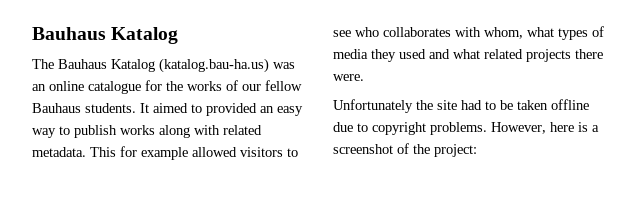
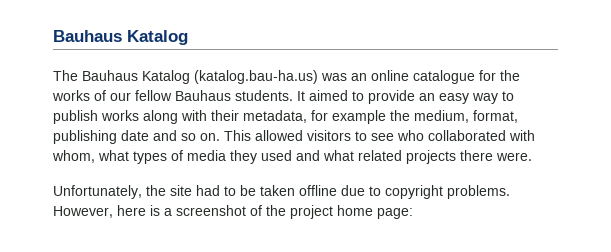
[206,103,257,116] provided -> [368,90,415,104] provide
[223,125,262,135] [32,146,188,160] related metadata. This for example -> [211,110,518,124] [53,130,251,144] their metadata, for example the medium, format, publishing date and so on. This
[383,27,451,37] collaborates -> [428,130,506,141] collaborated
[333,99,413,113] Unfortunately -> [53,185,142,199] Unfortunately,
[434,144,477,157] project: -> [290,205,413,219] project home page:

